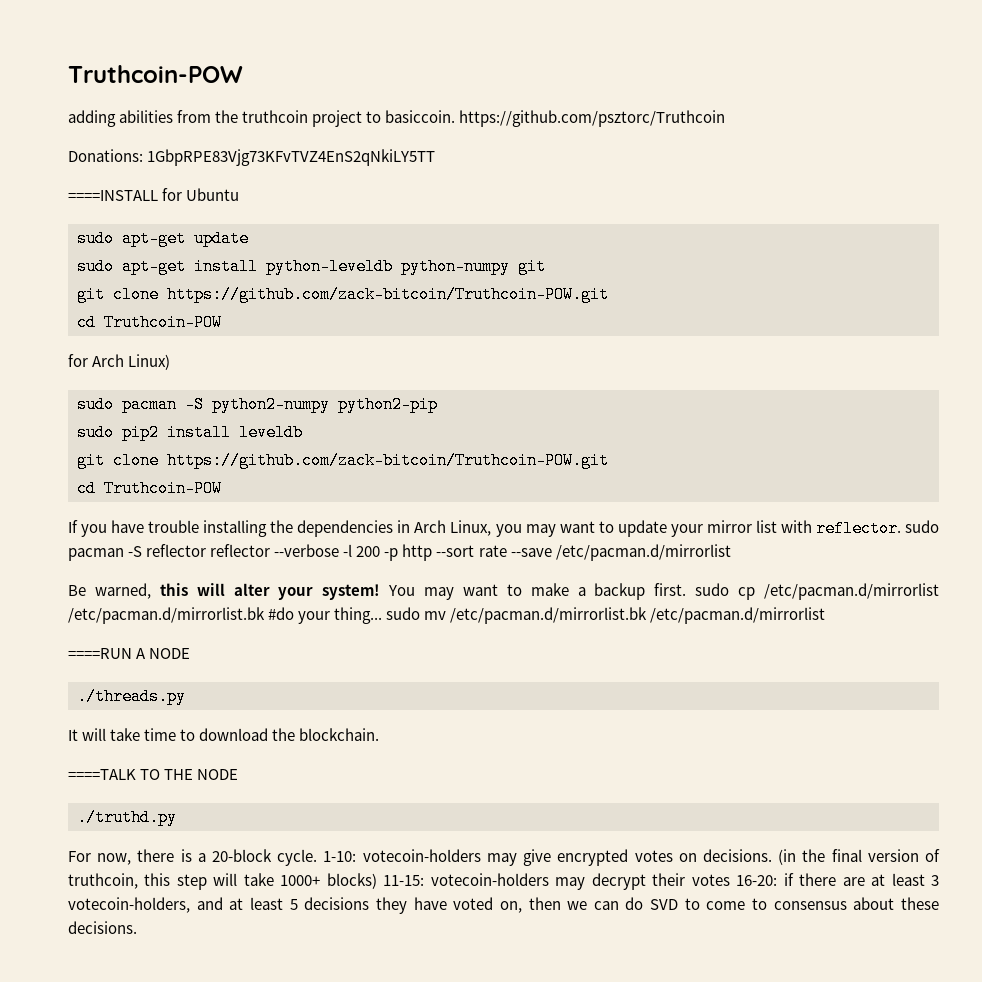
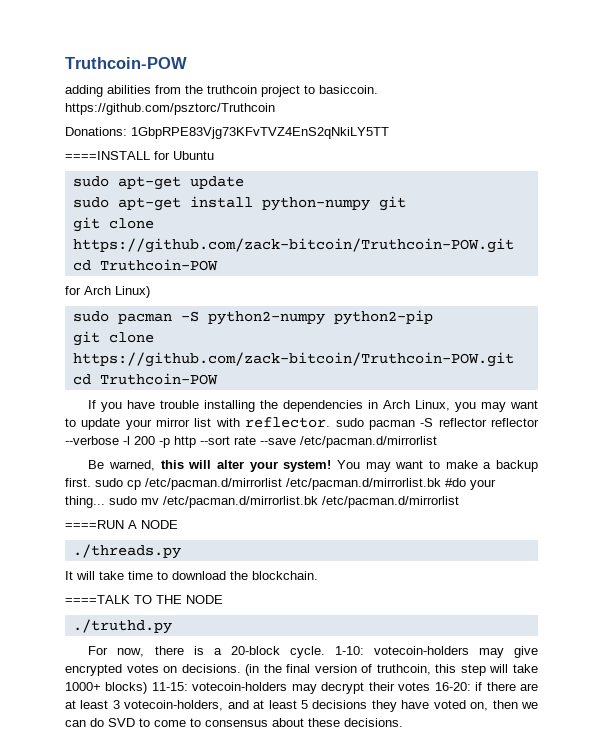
[266,258,393,275] python-leveldb -> (253, 202) none
[77,424,303,441] // sudo pip2 install leveldb -> (433, 317) none

